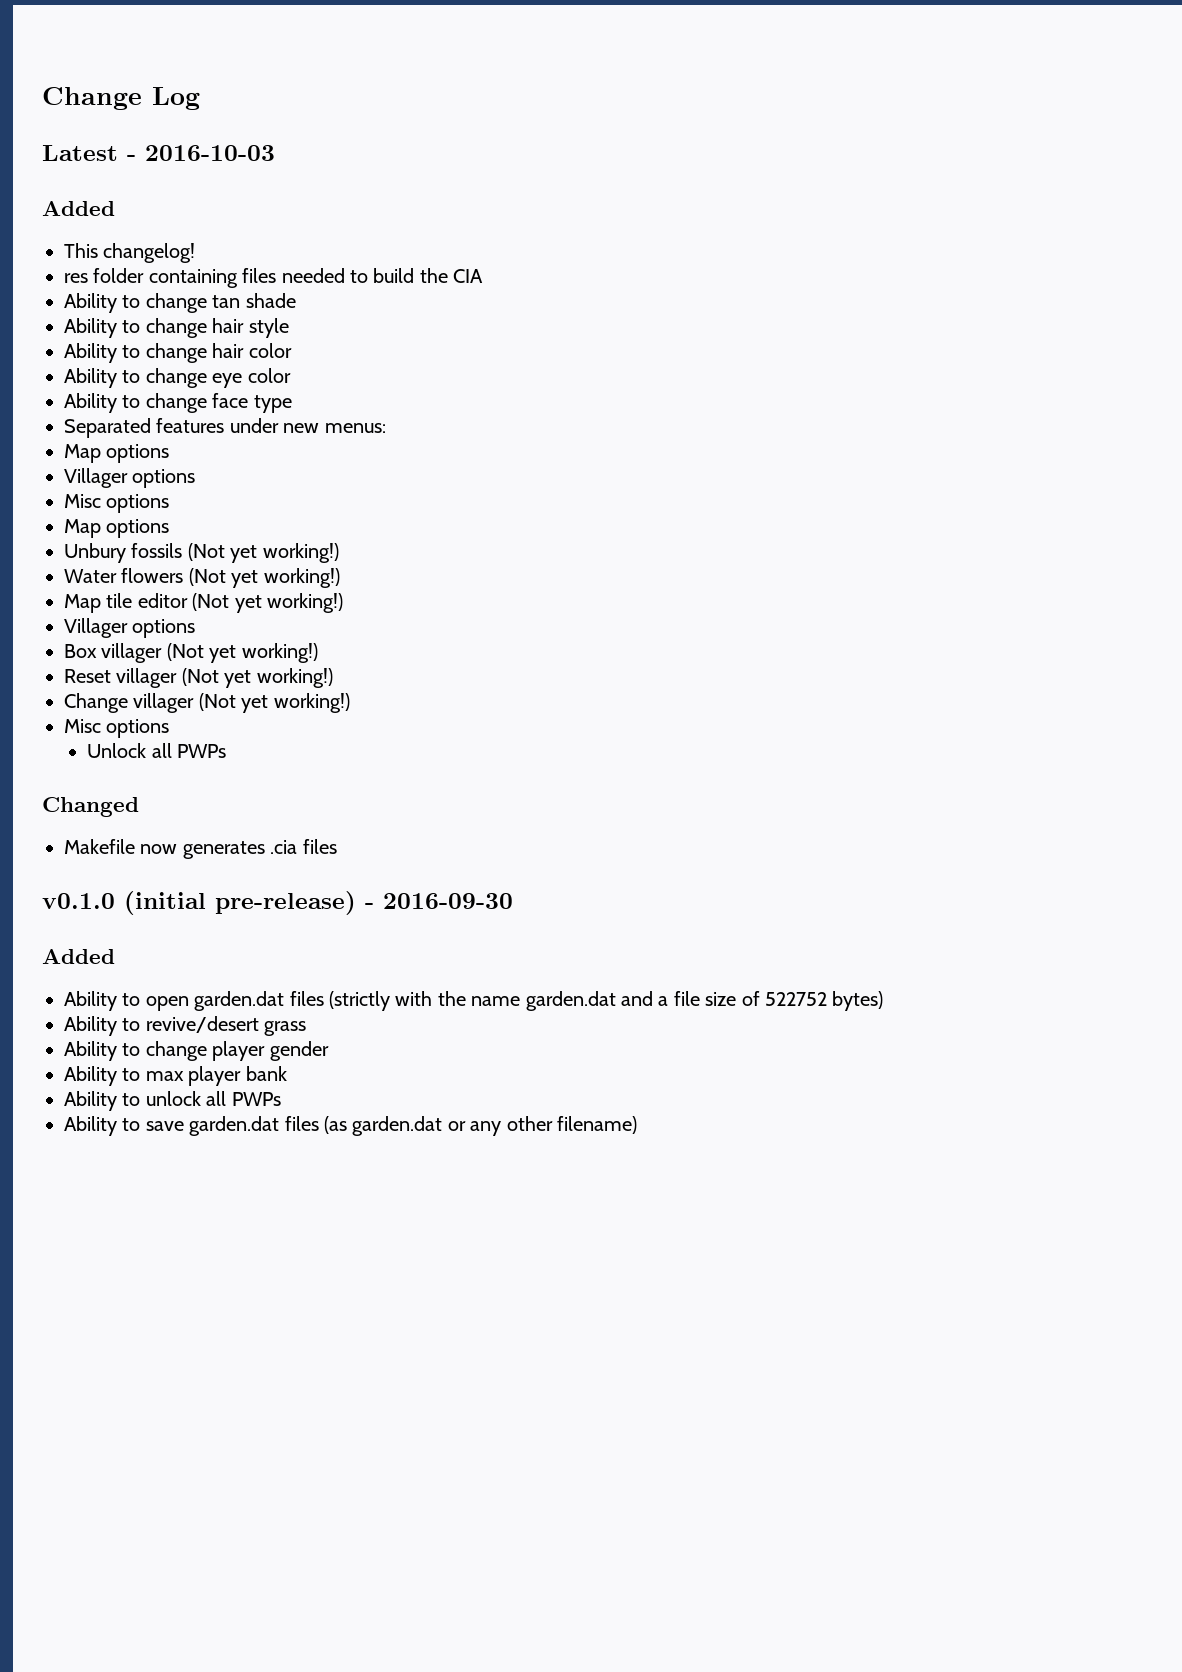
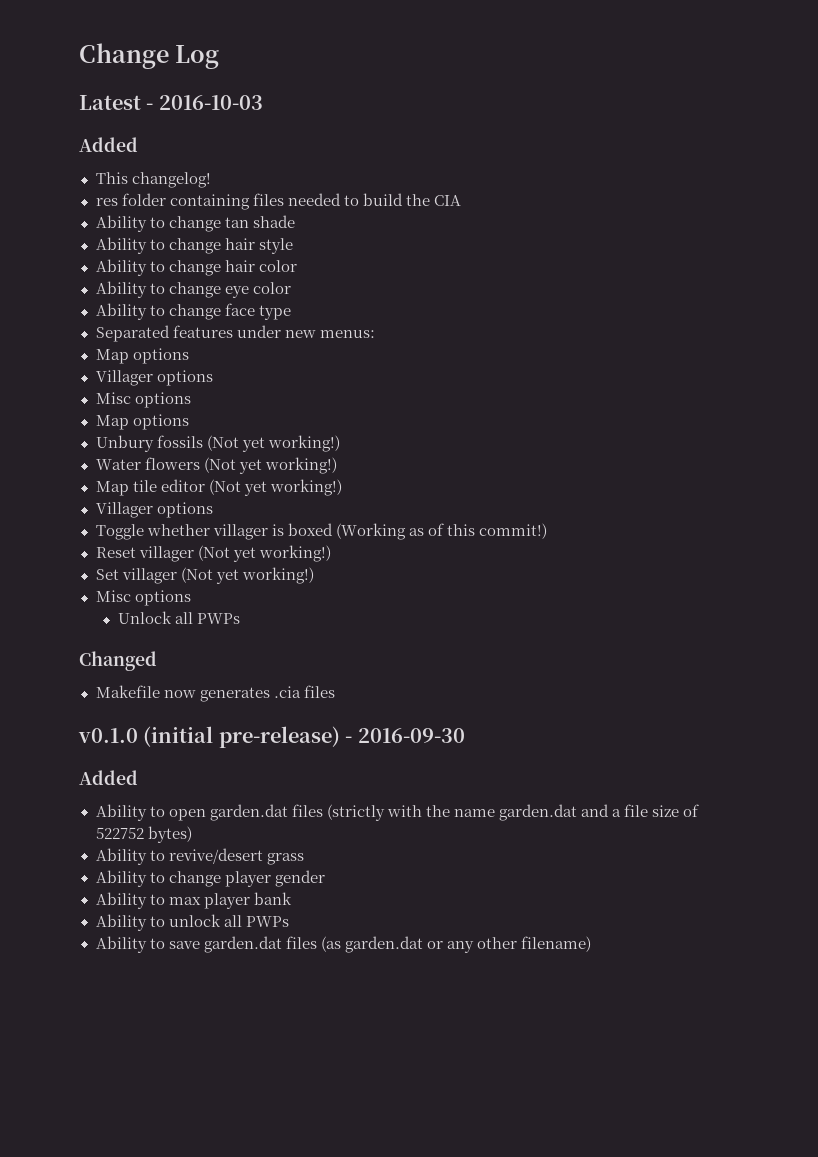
[64,643,318,663] Box villager (Not yet working!) -> [95,523,547,540] Toggle whether villager is boxed (Working as of this commit!)
[64,693,128,713] Change -> [95,569,119,580] Set

